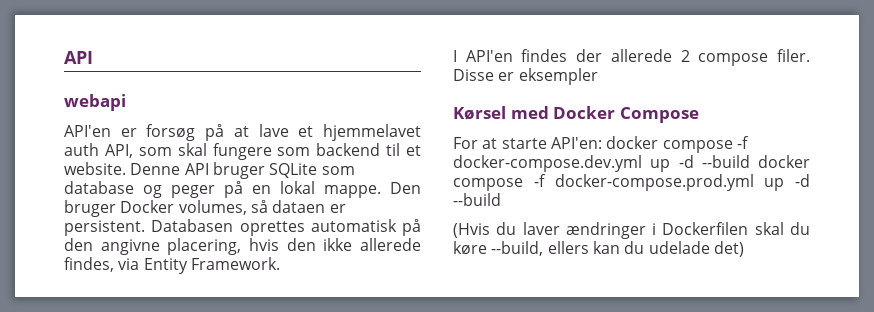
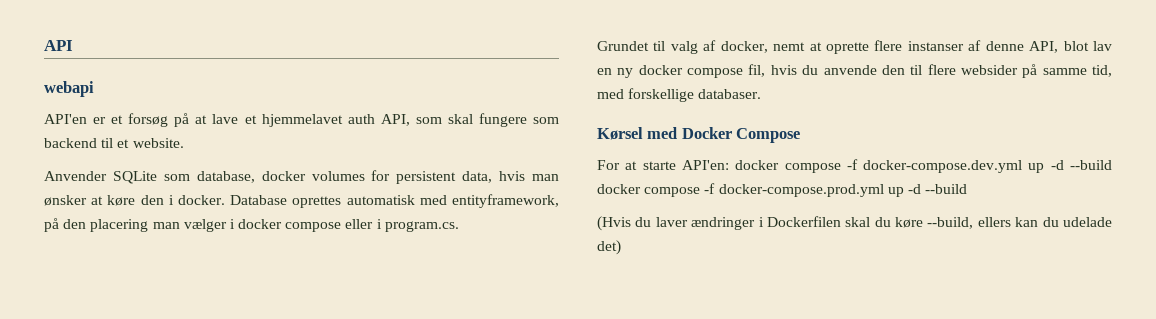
(137, 132) none -> [111,115,124,124] et
[130,162,355,179] [64,181,421,198] [64,200,346,217] [64,219,421,236] [64,238,422,255] [64,257,280,274] [453,49,810,66] [453,68,598,85] Denne API bruger SQLite som database og peger på en lokal mappe. Den bruger Docker volumes, så dataen er persistent. Databasen oprettes automatisk på den angivne placering, hvis den ikke allerede findes, via Entity Framework. // I API'en findes der allerede 2 compose filer. Disse er eksempler -> [44,170,559,184] [44,194,559,208] [44,218,459,232] [597,40,1112,54] [597,64,1112,78] [597,88,762,102] // Anvender SQLite som database, docker volumes for persistent data, hvis man ønsker at køre den i docker. Database oprettes automatisk med entityframework, på den placering man vælger i docker compose eller i program.cs. // Grundet til valg af docker, nemt at oprette flere instanser af denne API, blot lav en ny docker compose fil, hvis du anvende den til flere websider på samme tid, med forskellige databaser.

